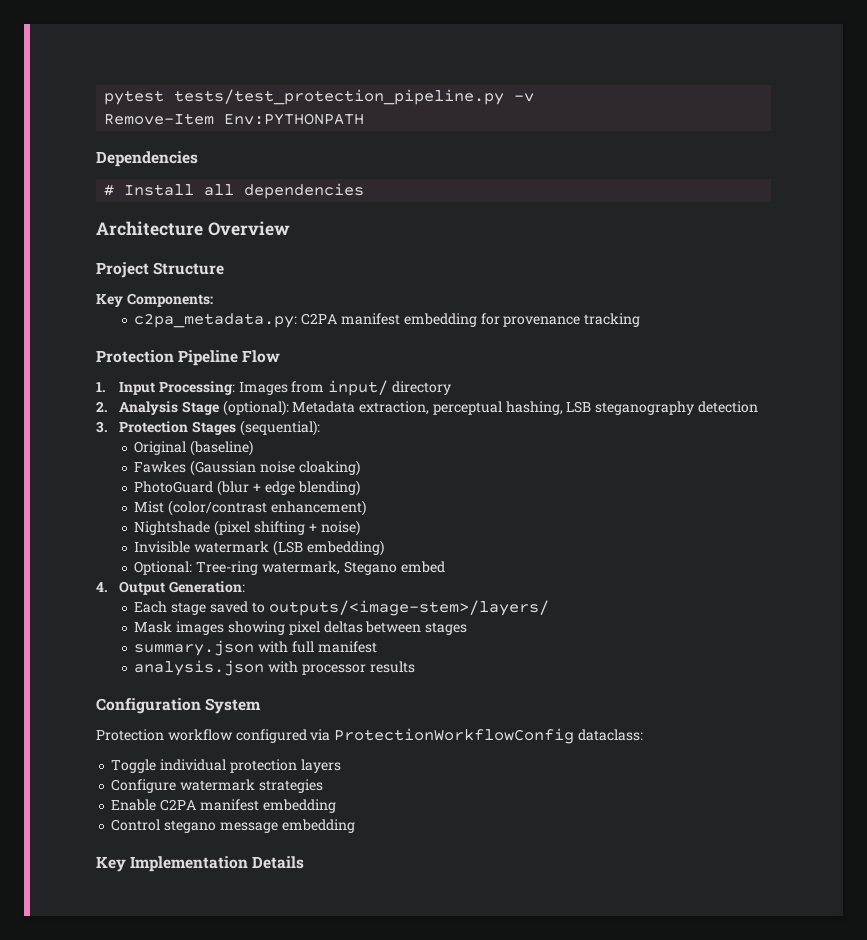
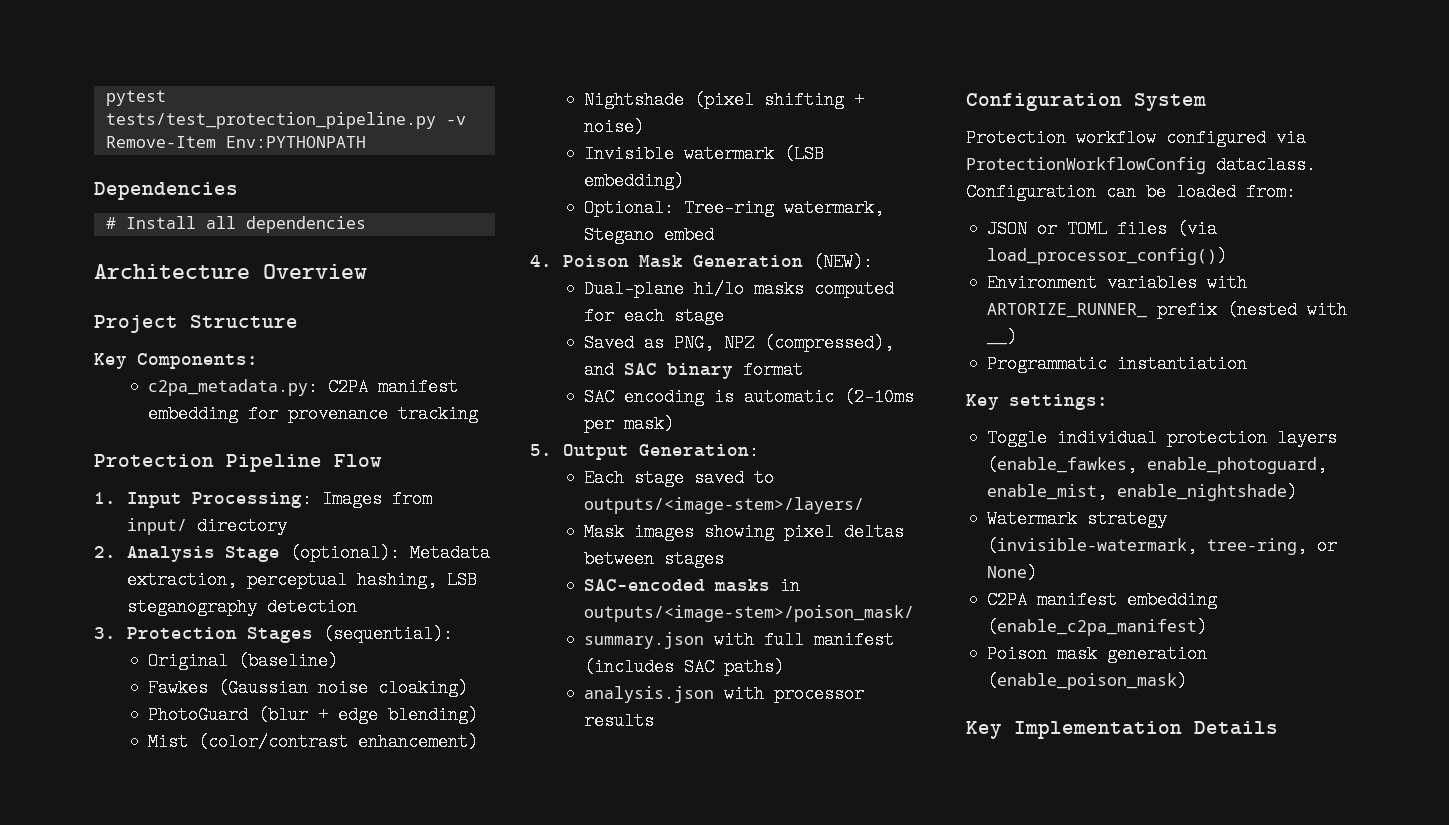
(108, 587) none -> [562,253,873,271] [584,280,895,298] [584,307,725,325] [584,334,895,352] [584,361,804,379] [584,388,915,406] [584,415,675,433] [530,444,552,456] Poison Mask Generation (NEW): // Dual-plane hi/lo masks computed for each stage // Saved as PNG, NPZ (compressed), and SAC binary format // SAC encoding is automatic (2-10ms per mask) // 5.
(468, 628) none -> [584,577,801,595] [584,605,915,622] // SAC-encoded masks in outputs/<image-stem>/poison_mask/
(377, 647) none -> [584,658,785,676] (includes SAC paths)
[577,729,643,741] [111,759,341,773] [111,779,323,793] [111,799,336,813] [111,819,355,833] dataclass: // Toggle individual protection layers // Configure watermark strategies // Enable C2PA manifest embedding // Control stegano message embedding -> [1216,156,1316,174] [966,183,1296,201] [987,220,1218,238] [987,247,1228,265] [987,274,1248,292] [987,301,1348,319] [987,328,1018,346] [987,355,1248,373] [966,394,1108,410] [987,429,1338,447] [987,456,1328,474] [987,483,1298,501] [987,510,1168,528] [987,537,1338,555] [987,564,1038,582] [987,591,1218,609] [987,618,1208,636] [987,645,1208,663] [987,672,1188,690] dataclass. Configuration can be loaded from: // JSON or TOML files (via load_processor_config()) // Environment variables with ARTORIZE_RUNNER_ prefix (nested with __) // Programmatic instantiation // Key settings: // Toggle individual protection layers (enable_fawkes, enable_photoguard, enable_mist, enable_nightshade) // Watermark strategy (invisible-watermark, tree-ring, or None) // C2PA manifest embedding (enable_c2pa_manifest) // Poison mask generation (enable_poison_mask)

